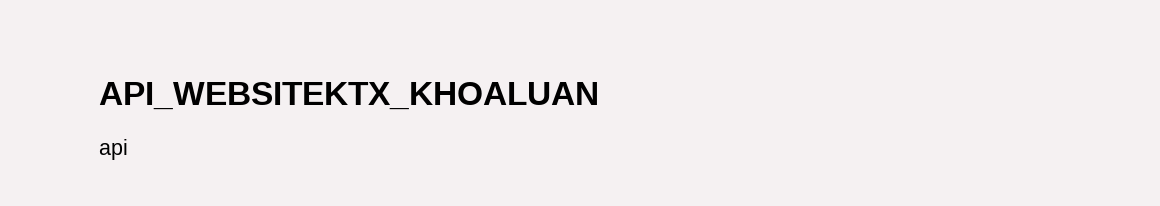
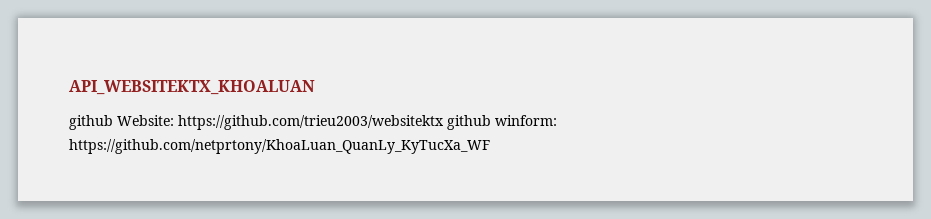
[99,139,128,160] api -> [69,115,557,130] [69,139,490,154] github Website: https://github.com/trieu2003/websitektx github winform: https://github.com/netprtony/KhoaLuan_QuanLy_KyTucXa_WF

